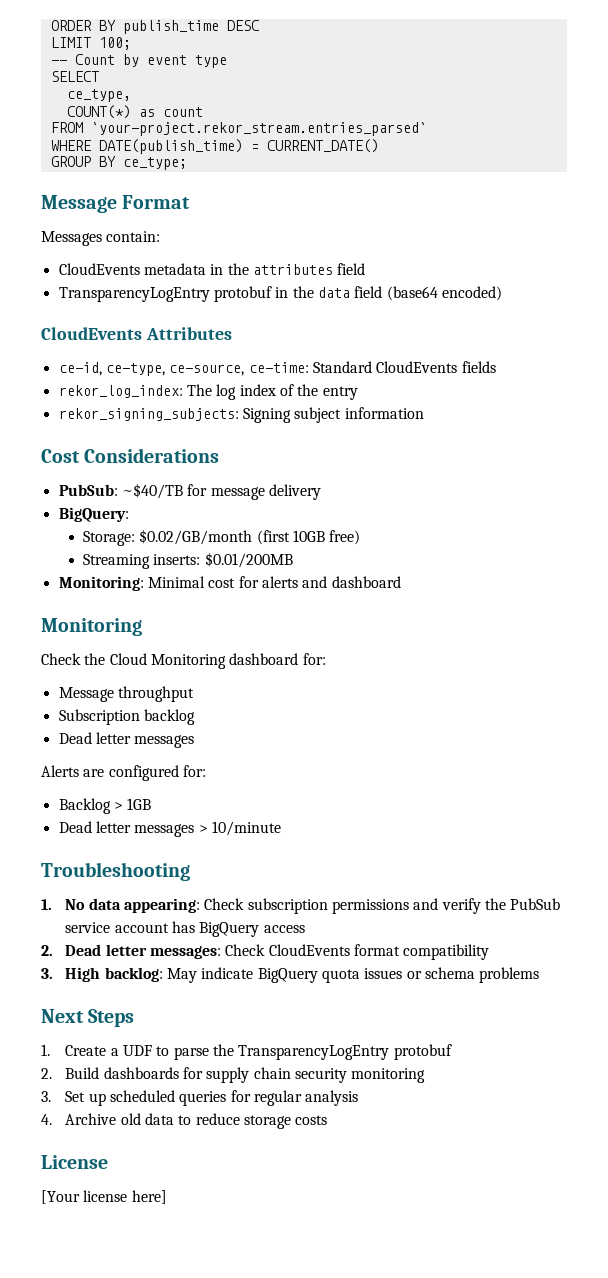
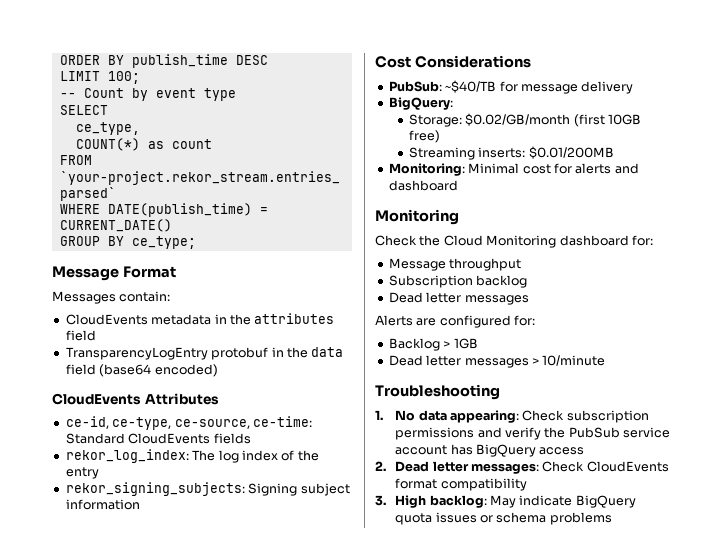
[41,1009,135,1027] [41,1044,452,1060] [41,1067,426,1083] [41,1090,359,1106] [41,1113,328,1129] [41,1155,108,1169] [41,1190,167,1204] // Next Steps // 1. Create a UDF to parse the TransparencyLogEntry protobuf // 2. Build dashboards for supply chain security monitoring // 3. Set up scheduled queries for regular analysis // 4. Archive old data to reduce storage costs // License // [Your license here] -> (612, 518) none

